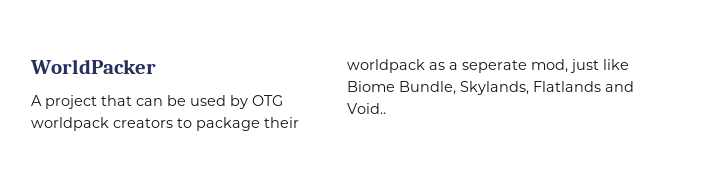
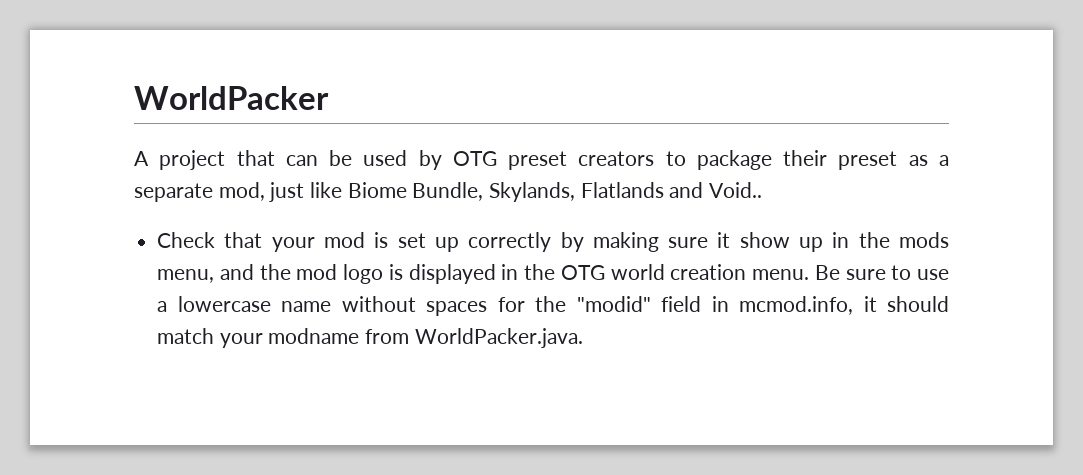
[31,117,109,131] worldpack -> [508,151,568,170] preset
[347,59,425,73] worldpack -> [838,151,898,170] preset
[462,60,527,73] seperate -> [134,183,213,202] separate
(386, 108) none -> [157,232,949,252] [157,264,949,284] [157,296,950,316] [157,328,583,348] // Check that your mod is set up correctly by making sure it show up in the mods menu, and the mod logo is displayed in the OTG world creation menu. Be sure to use a lowercase name without spaces for the "modid" field in mcmod.info, it should match your modname from WorldPacker.java.

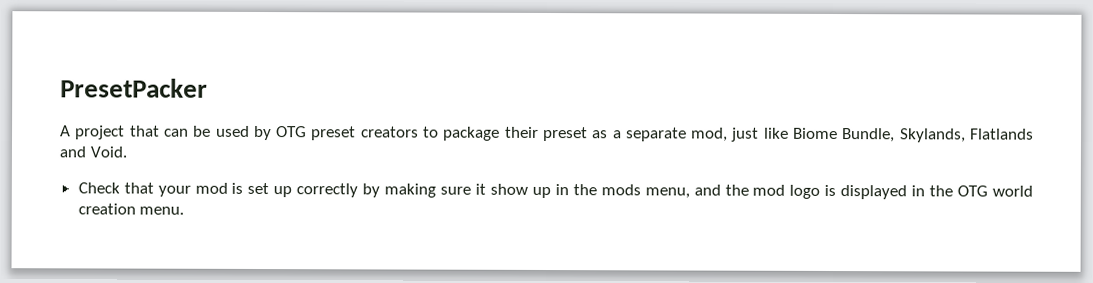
[134,86,329,110] WorldPacker -> [60,78,208,98] PresetPacker
[709,182,763,198] Void.. -> [89,146,127,158] Void.
[814,265,949,280] [157,296,950,316] [157,328,583,348] Be sure to use a lowercase name without spaces for the "modid" field in mcmod.info, it should match your modname from WorldPacker.java. -> (185, 210) none

